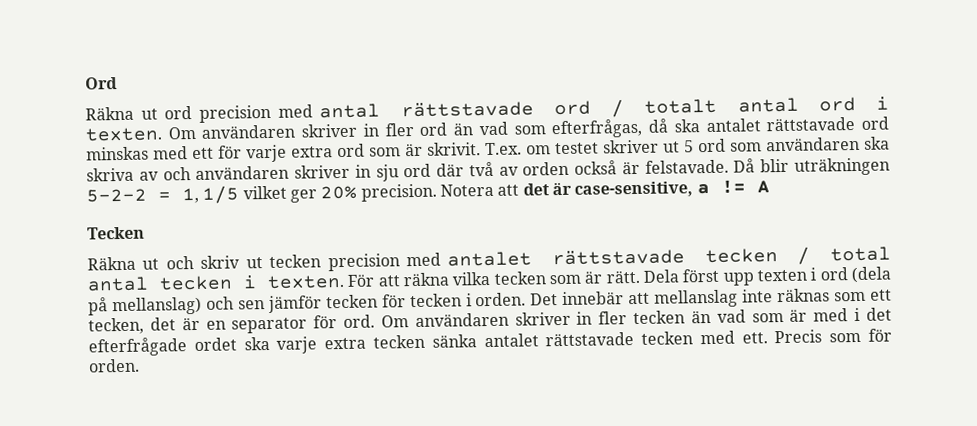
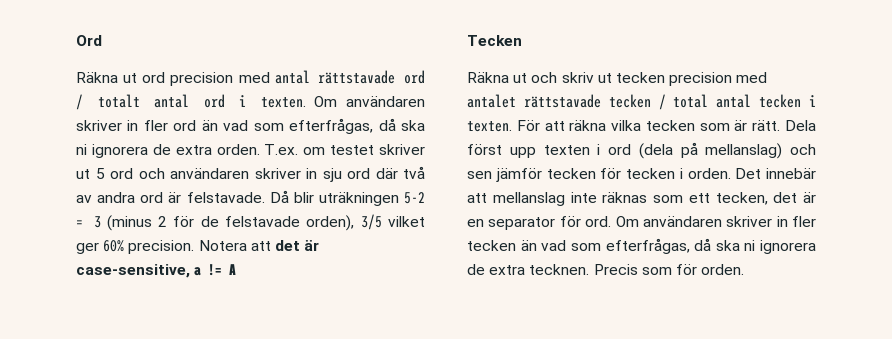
[705,116,890,133] [86,142,481,163] antalet rättstavade ord minskas med ett för varje extra ord som är skrivit. -> [76,144,260,158] ni ignorera de extra orden.
[730,136,890,152] [86,167,159,182] som användaren ska skriva av -> (133, 173) none
[522,160,618,176] orden också -> [97,192,164,203] andra ord
[86,185,240,204] 5-2-2 = 1, 1/5 -> [404,192,425,204] [76,214,382,231] 5-2 = 3 (minus 2 för de felstavade orden), 3/5
[320,185,358,200] 20% -> [103,240,125,252] 60%
[789,307,893,322] [88,330,768,357] är med i det efterfrågade ordet ska varje extra tecken sänka antalet rättstavade tecken med ett. -> [605,238,816,254] [467,264,590,275] efterfrågas, då ska ni ignorera de extra tecknen.

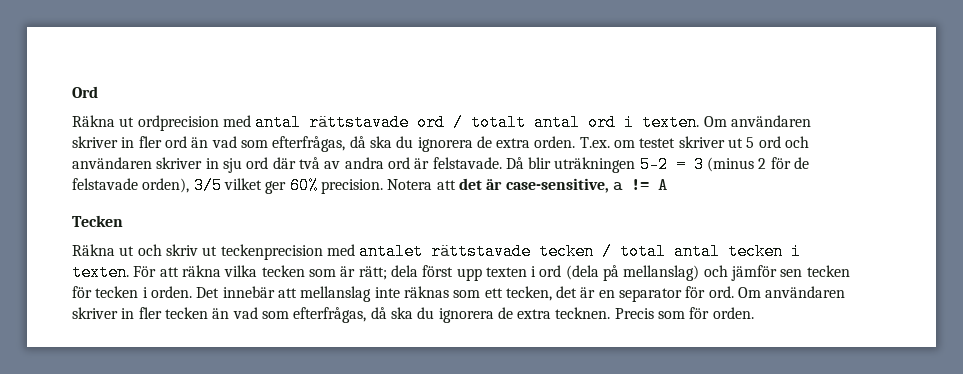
[142,72,234,86] ord precision -> [137,115,219,131] ordprecision
[76,144,87,155] ni -> [396,136,414,148] du
[615,72,733,86] tecken precision -> [220,244,323,260] teckenprecision
[752,120,816,131] rätt. Dela -> [358,265,418,280] rätt; dela
[467,168,542,182] sen jämför -> [731,265,803,281] jämför sen
[744,240,756,251] ni -> [417,307,435,319] du

